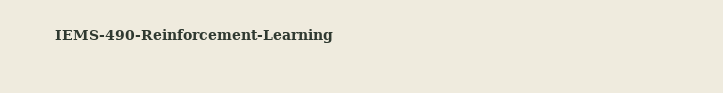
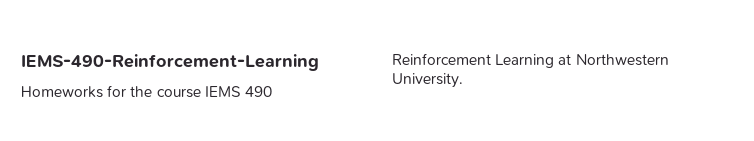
(333, 36) none -> [21,85,272,98] [392,53,669,68] [392,73,463,88] // Homeworks for the course IEMS 490 Reinforcement Learning at Northwestern University.

